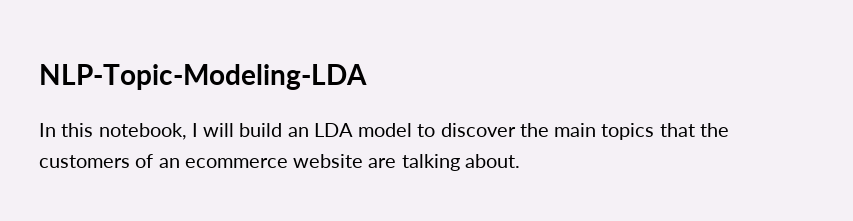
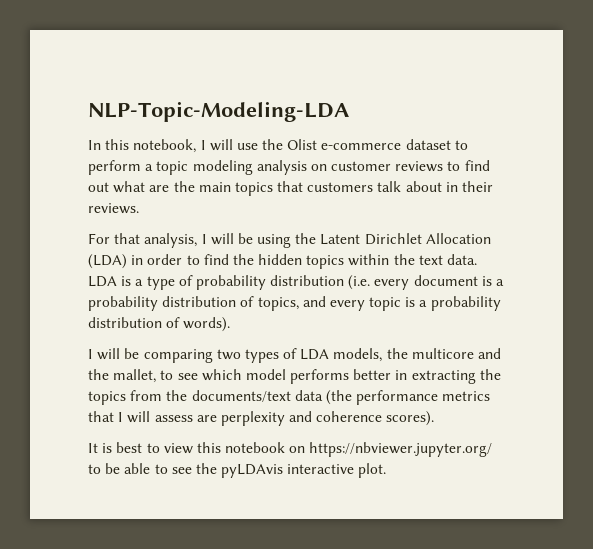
[239,123,729,140] [39,154,520,171] build an LDA model to discover the main topics that the customers of an ecommerce website are talking about. -> [236,139,468,150] [88,160,490,175] [88,181,494,196] [88,203,139,214] [88,233,491,248] [88,254,478,269] [88,275,505,290] [88,296,501,311] [88,317,231,332] [88,348,502,363] [88,369,501,384] [88,390,491,405] [88,411,435,426] [88,442,493,457] [88,463,387,478] use the Olist e-commerce dataset to perform a topic modeling analysis on customer reviews to find out what are the main topics that customers talk about in their reviews. // For that analysis, I will be using the Latent Dirichlet Allocation (LDA) in order to find the hidden topics within the text data. LDA is a type of probability distribution (i.e. every document is a probability distribution of topics, and every topic is a probability distribution of words). // I will be comparing two types of LDA models, the multicore and the mallet, to see which model performs better in extracting the topics from the documents/text data (the performance metrics that I will assess are perplexity and coherence scores). // It is best to view this notebook on https://nbviewer.jupyter.org/ to be able to see the pyLDAvis interactive plot.

